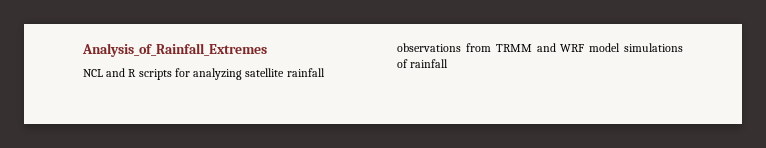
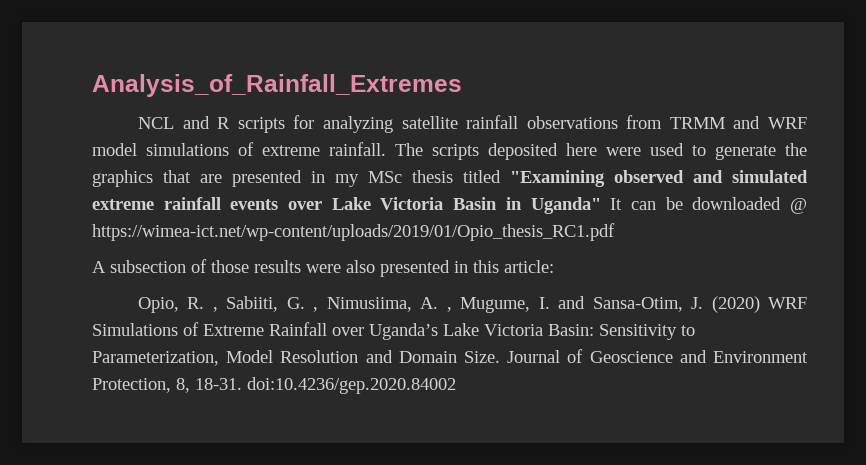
[410,59,449,68] rainfall -> [262,142,807,160] [92,170,808,187] [92,197,808,214] [92,223,615,241] [92,259,554,277] [138,296,807,313] [92,322,695,340] [92,349,808,366] [92,377,456,394] extreme rainfall. The scripts deposited here were used to generate the graphics that are presented in my MSc thesis titled "Examining observed and simulated extreme rainfall events over Lake Victoria Basin in Uganda" It can be downloaded @ https://wimea-ict.net/wp-content/uploads/2019/01/Opio_thesis_RC1.pdf // A subsection of those results were also presented in this article: // Opio, R. , Sabiiti, G. , Nimusiima, A. , Mugume, I. and Sansa-Otim, J. (2020) WRF Simulations of Extreme Rainfall over Uganda’s Lake Victoria Basin: Sensitivity to Parameterization, Model Resolution and Domain Size. Journal of Geoscience and Environment Protection, 8, 18-31. doi:10.4236/gep.2020.84002

